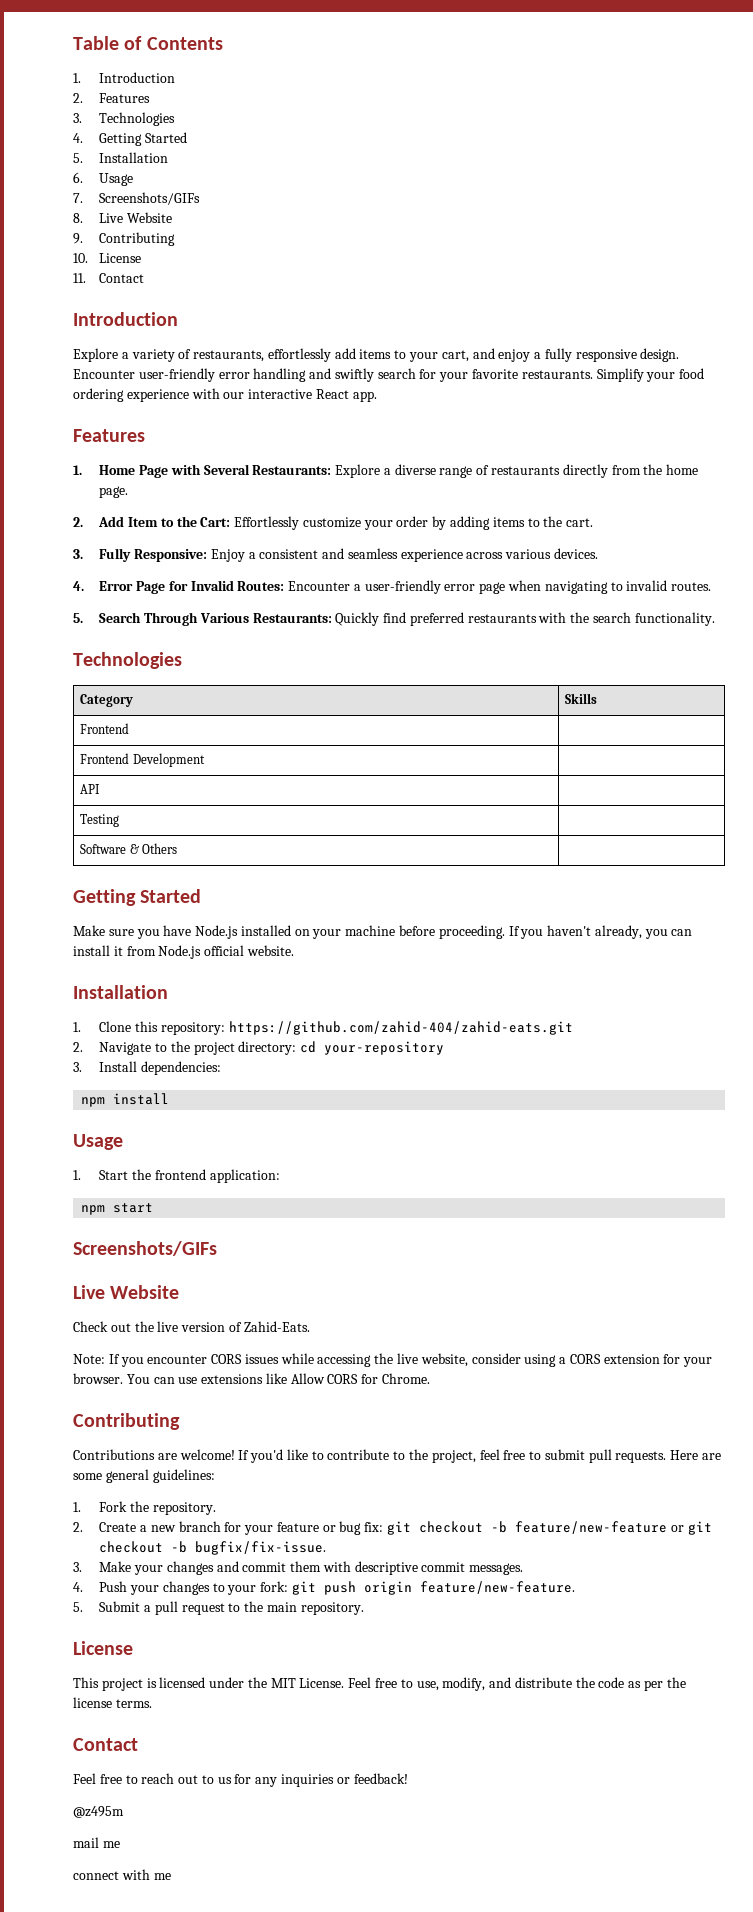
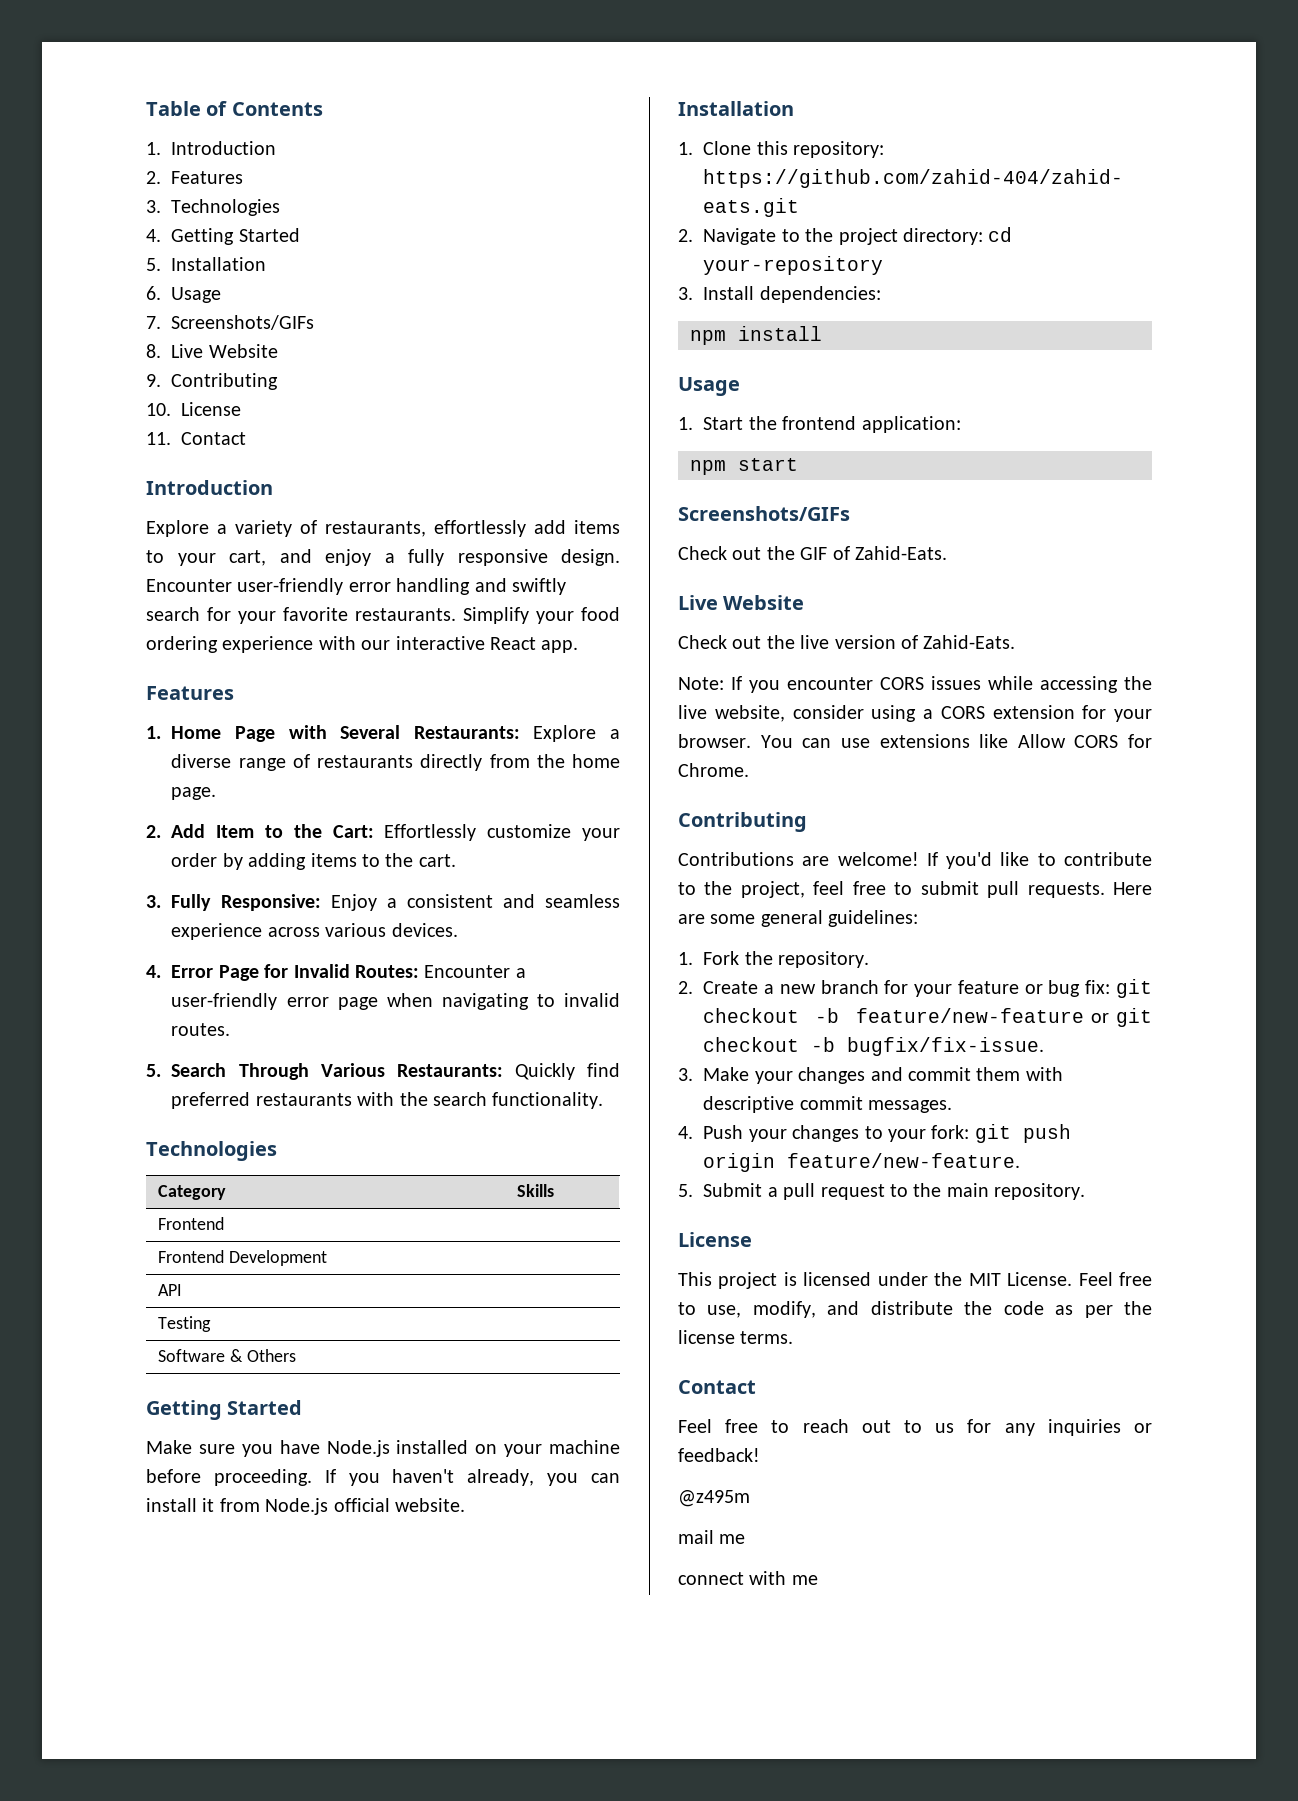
(217, 1248) none -> [678,546,947,560] // Check out the GIF of Zahid-Eats.

